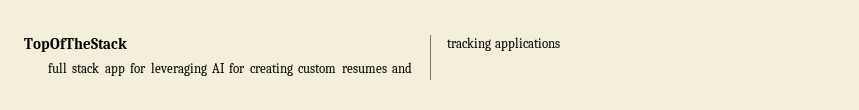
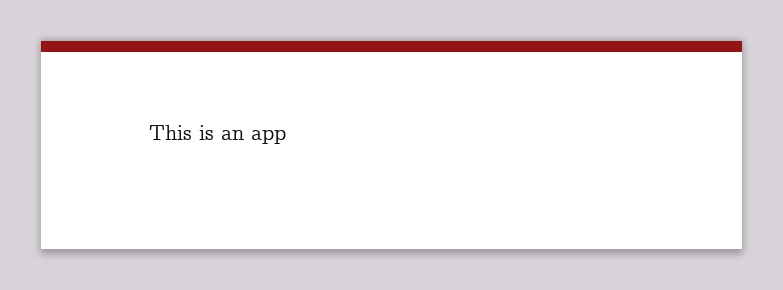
[24,37,127,52] [47,62,412,76] [447,37,560,51] TopOfTheStack // full stack app for leveraging AI for creating custom resumes and tracking applications -> [149,125,286,144] This is an app

